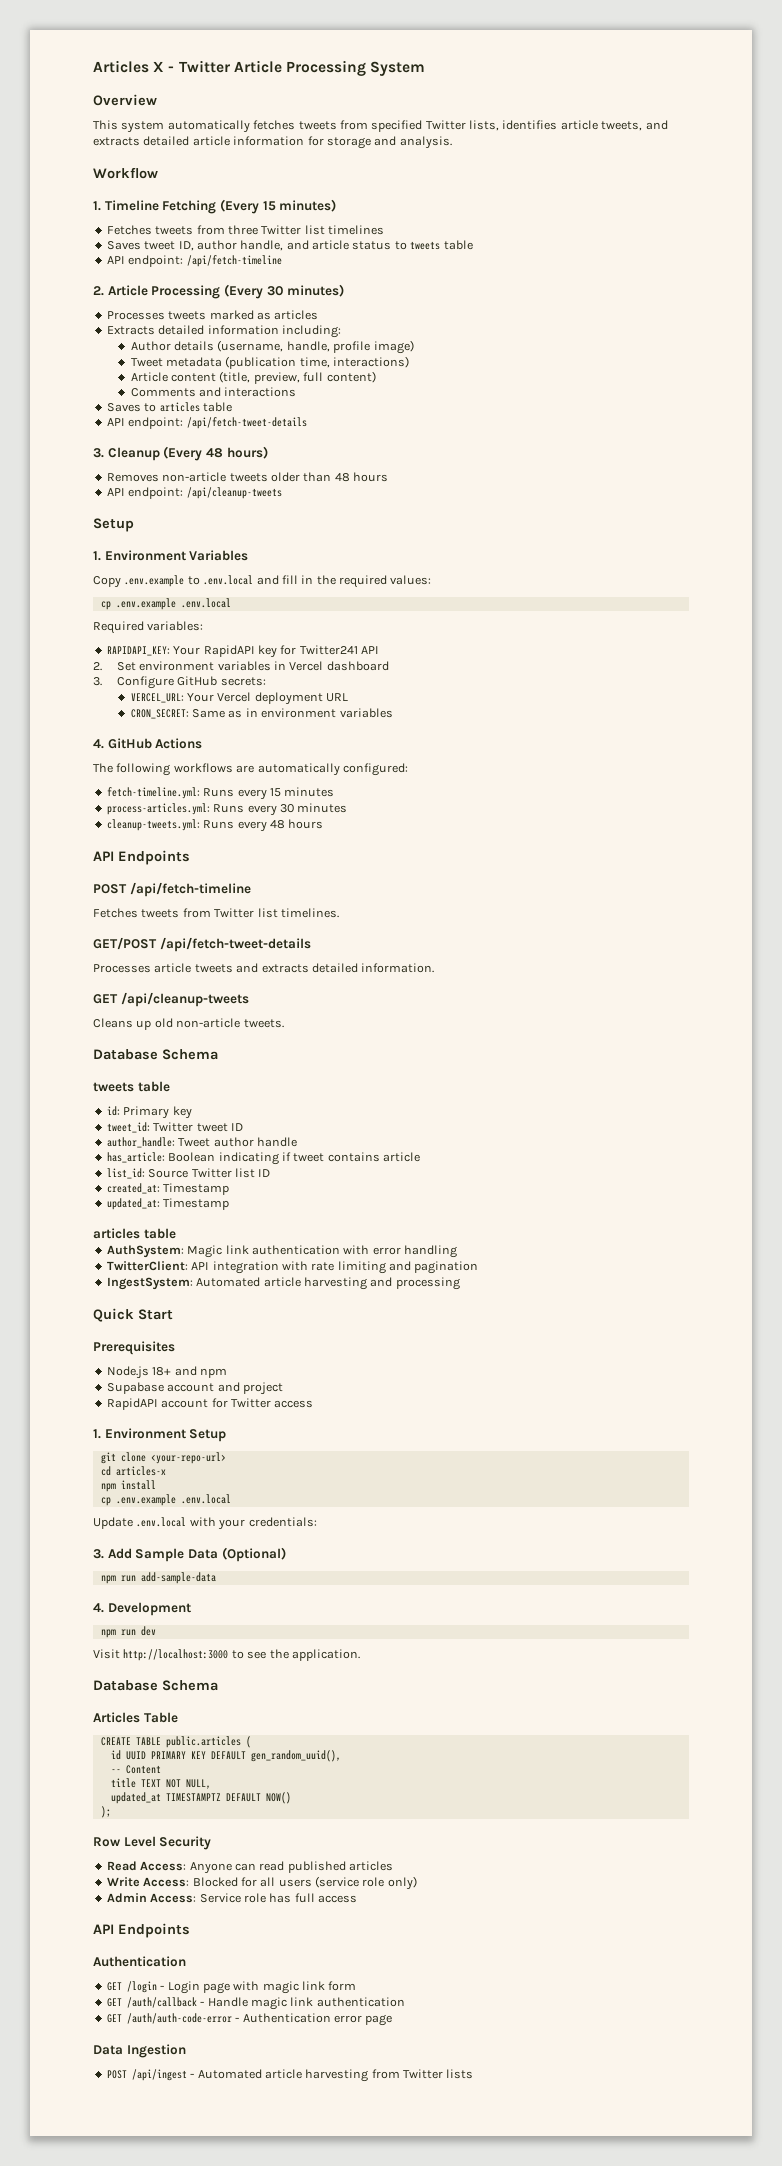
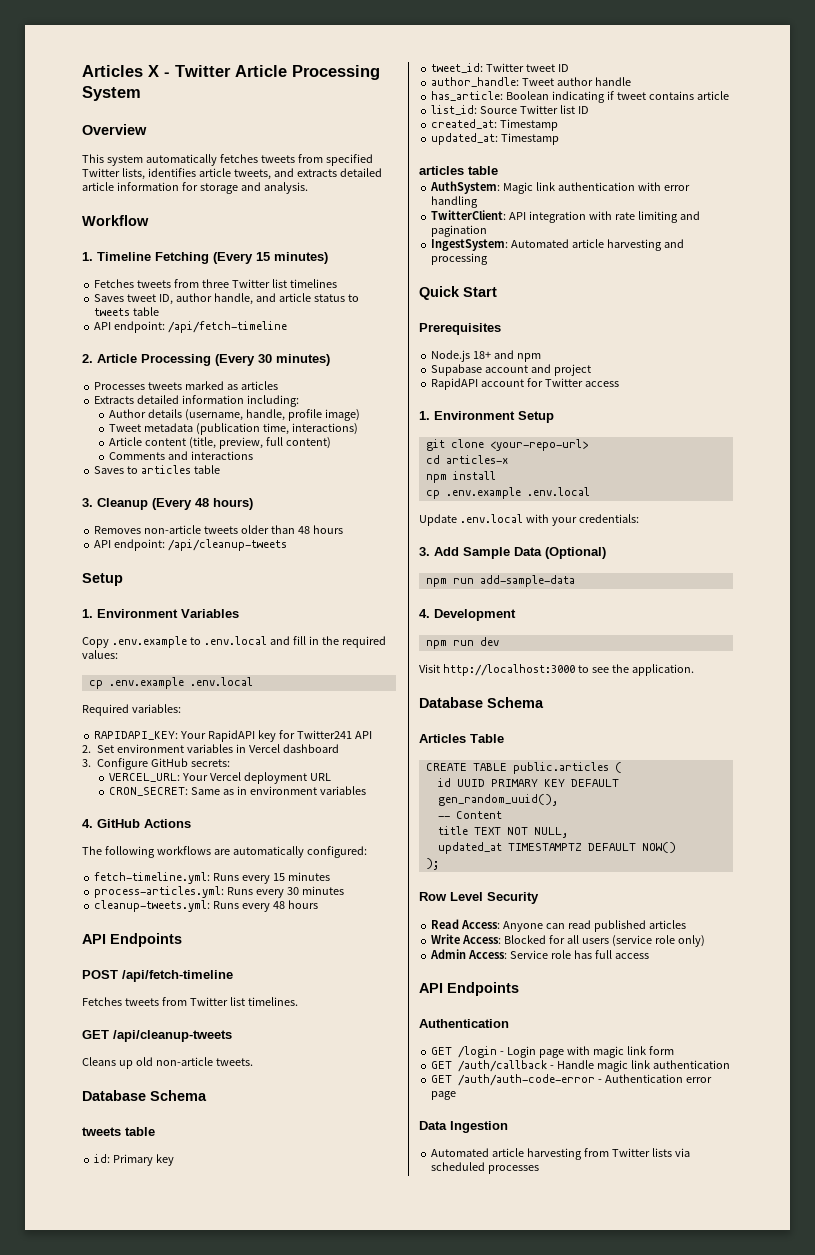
[106,417,307,429] // API endpoint: /api/fetch-tweet-details -> (221, 469) none
[93,937,311,952] [93,963,435,973] // GET/POST /api/fetch-tweet-details // Processes article tweets and extracts detailed information. -> (298, 1001) none
[106,2069,195,2081] POST /api/ingest - -> (508, 1127) none
(474, 2074) none -> [674,1148,690,1157] [431,1162,540,1174] via scheduled processes

